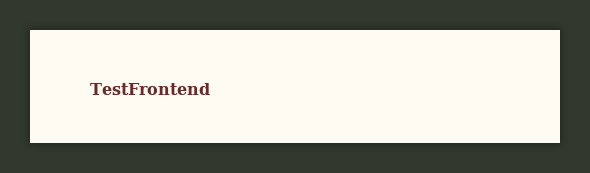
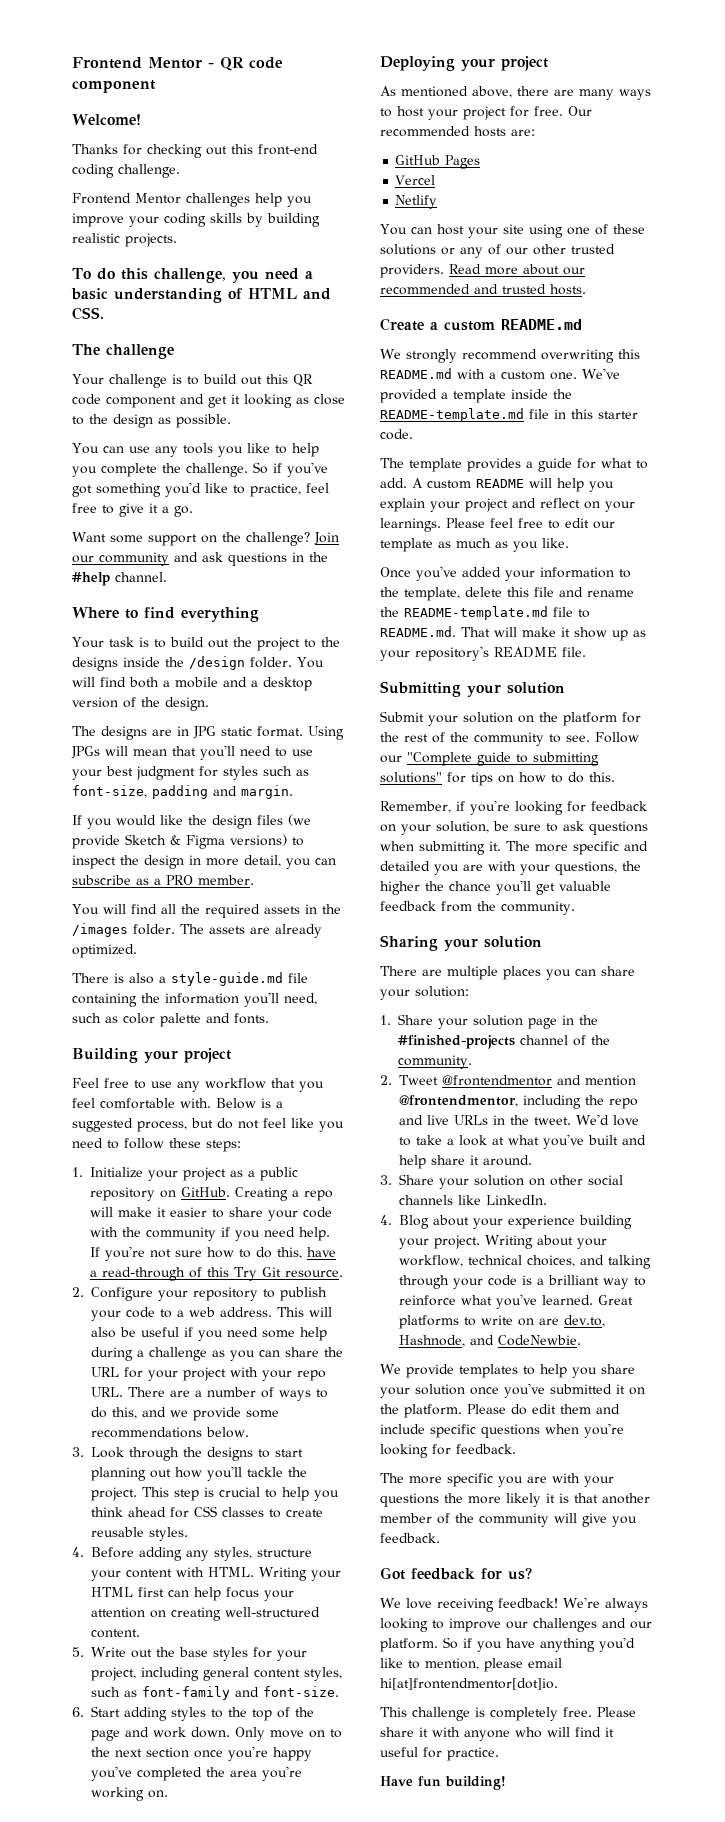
[90,83,210,95] TestFrontend -> [72,57,283,71] [72,80,156,93] [72,114,141,125] [72,144,318,158] [72,164,180,178] [72,193,312,207] [72,213,320,227] [72,233,177,247] [72,268,313,283] [71,288,331,303] [72,307,104,320] [72,344,174,359] [72,374,313,388] [72,394,345,408] [72,414,231,428] [72,443,319,457] [72,462,328,477] [72,482,329,497] [72,503,193,517] [72,532,339,546] [72,552,328,566] [72,572,167,586] [72,607,259,622] [72,637,340,651] [72,656,324,671] [72,677,312,691] [72,697,209,711] [72,726,344,740] [71,745,313,760] [72,766,309,780] [72,785,293,799] [72,814,311,829] [72,834,304,849] [72,855,336,869] [72,875,254,885] [72,904,341,918] [72,923,322,938] [72,944,137,958] [72,972,308,986] [72,992,317,1007] [72,1013,269,1027] [72,1048,231,1063] [72,1078,324,1092] [72,1098,283,1109] [72,1118,344,1132] [72,1138,241,1152] [72,1167,299,1181] [90,1187,334,1201] [90,1207,333,1221] [90,1227,331,1241] [90,1246,337,1261] [90,1267,344,1281] [72,1287,327,1301] [91,1307,332,1321] [91,1327,327,1341] [91,1347,343,1361] [91,1367,326,1381] [91,1387,328,1401] [91,1407,279,1421] [91,1427,249,1438] [72,1447,303,1461] [91,1466,307,1481] [91,1487,339,1501] [91,1506,323,1518] [91,1527,188,1541] [72,1547,312,1561] [91,1567,341,1581] [91,1587,294,1601] [91,1607,320,1621] [91,1629,140,1638] [72,1647,307,1661] [91,1667,342,1681] [91,1686,339,1700] [72,1706,314,1721] [91,1727,342,1741] [91,1746,312,1761] [91,1766,302,1781] [91,1787,168,1801] [380,56,548,71] [380,86,651,100] [380,106,592,120] [380,126,535,137] [395,155,481,169] [395,175,436,185] [395,195,438,209] [380,224,645,238] [380,244,615,258] [380,264,585,278] [380,284,586,295] [380,318,582,331] [380,349,640,363] [380,368,620,380] [380,389,572,403] [380,408,638,422] [380,429,413,440] [380,458,648,472] [380,478,614,492] [380,498,635,512] [380,518,615,532] [380,538,569,552] [380,566,631,581] [380,587,634,601] [380,606,590,620] [380,626,646,641] [380,646,586,661] [380,681,565,697] [380,711,641,726] [380,732,639,746] [380,752,599,766] [380,772,615,786] [380,800,647,815] [380,821,648,835] [380,841,648,855] [380,861,641,875] [380,880,611,895] [380,901,575,915] [380,935,542,951] [380,966,635,980] [380,986,469,1000] [380,1014,599,1029] [398,1035,611,1049] [398,1055,473,1069] [380,1075,636,1086] [399,1095,638,1109] [399,1114,639,1126] [399,1134,646,1149] [399,1155,532,1169] [380,1174,623,1189] [399,1195,547,1205] [380,1215,632,1229] [399,1235,607,1249] [399,1255,651,1269] [399,1275,646,1289] [399,1294,633,1309] [399,1315,605,1329] [399,1335,581,1347] [380,1364,635,1378] [380,1383,645,1398] [380,1404,620,1418] [380,1423,624,1438] [380,1444,516,1458] [380,1473,614,1487] [380,1493,650,1507] [380,1513,637,1527] [380,1533,440,1543] [380,1567,532,1580] [380,1597,648,1612] [380,1618,652,1632] [380,1637,635,1652] [380,1658,562,1672] [380,1678,558,1690] [380,1707,636,1721] [380,1727,614,1741] [380,1747,499,1761] [380,1776,506,1790] Frontend Mentor - QR code component // Welcome! // Thanks for checking out this front-end coding challenge. // Frontend Mentor challenges help you improve your coding skills by building realistic projects. // To do this challenge, you need a basic understanding of HTML and CSS. // The challenge // Your challenge is to build out this QR code component and get it looking as close to the design as possible. // You can use any tools you like to help you complete the challenge. So if you've got something you'd like to practice, feel free to give it a go. // Want some support on the challenge? Join our community and ask questions in the #help channel. // Where to find everything // Your task is to build out the project to the designs inside the /design folder. You will find both a mobile and a desktop version of the design. // The designs are in JPG static format. Using JPGs will mean that you'll need to use your best judgment for styles such as font-size, padding and margin. // If you would like the design files (we provide Sketch & Figma versions) to inspect the design in more detail, you can subscribe as a PRO member. // You will find all the required assets in the /images folder. The assets are already optimized. // There is also a style-guide.md file containing the information you'll need, such as color palette and fonts. // Building your project // Feel free to use any workflow that you feel comfortable with. Below is a suggested process, but do not feel like you need to follow these steps: // 1. Initialize your project as a public repository on GitHub. Creating a repo will make it easier to share your code with the community if you need help. If you're not sure how to do this, have a read-through of this Try Git resource. // 2. Configure your repository to publish your code to a web address. This will also be useful if you need some help during a challenge as you can share the URL for your project with your repo URL. There are a number of ways to do this, and we provide some recommendations below. // 3. Look through the designs to start planning out how you'll tackle the project. This step is crucial to help you think ahead for CSS classes to create reusable styles. // 4. Before adding any styles, structure your content with HTML. Writing your HTML first can help focus your attention on creating well-structured content. // 5. Write out the base styles for your project, including general content styles, such as font-family and font-size. // 6. Start adding styles to the top of the page and work down. Only move on to the next section once you're happy you've completed the area you're working on. // Deploying your project // As mentioned above, there are many ways to host your project for free. Our recommended hosts are: // GitHub Pages // Vercel // Netlify // You can host your site using one of these solutions or any of our other trusted providers. Read more about our recommended and trusted hosts. // Create a custom README.md // We strongly recommend overwriting this README.md with a custom one. We've provided a template inside the README-template.md file in this starter code. // The template provides a guide for what to add. A custom README will help you explain your project and reflect on your learnings. Please feel free to edit our template as much as you like. // Once you've added your information to the template, delete this file and rename the README-template.md file to README.md. That will make it show up as your repository's README file. // Submitting your solution // Submit your solution on the platform for the rest of the community to see. Follow our "Complete guide to submitting solutions" for tips on how to do this. // Remember, if you're looking for feedback on your solution, be sure to ask questions when submitting it. The more specific and detailed you are with your questions, the higher the chance you'll get valuable feedback from the community. // Sharing your solution // There are multiple places you can share your solution: // 1. Share your solution page in the #finished-projects channel of the community. // 2. Tweet @frontendmentor and mention @frontendmentor, including the repo and live URLs in the tweet. We'd love to take a look at what you've built and help share it around. // 3. Share your solution on other social channels like LinkedIn. // 4. Blog about your experience building your project. Writing about your workflow, technical choices, and talking through your code is a brilliant way to reinforce what you've learned. Great platforms to write on are dev.to, Hashnode, and CodeNewbie. // We provide templates to help you share your solution once you've submitted it on the platform. Please do edit them and include specific questions when you're looking for feedback. // The more specific you are with your questions the more likely it is that another member of the community will give you feedback. // Got feedback for us? // We love receiving feedback! We're always looking to improve our challenges and our platform. So if you have anything you'd like to mention, please email hi[at]frontendmentor[dot]io. // This challenge is completely free. Please share it with anyone who will find it useful for practice. // Have fun building!

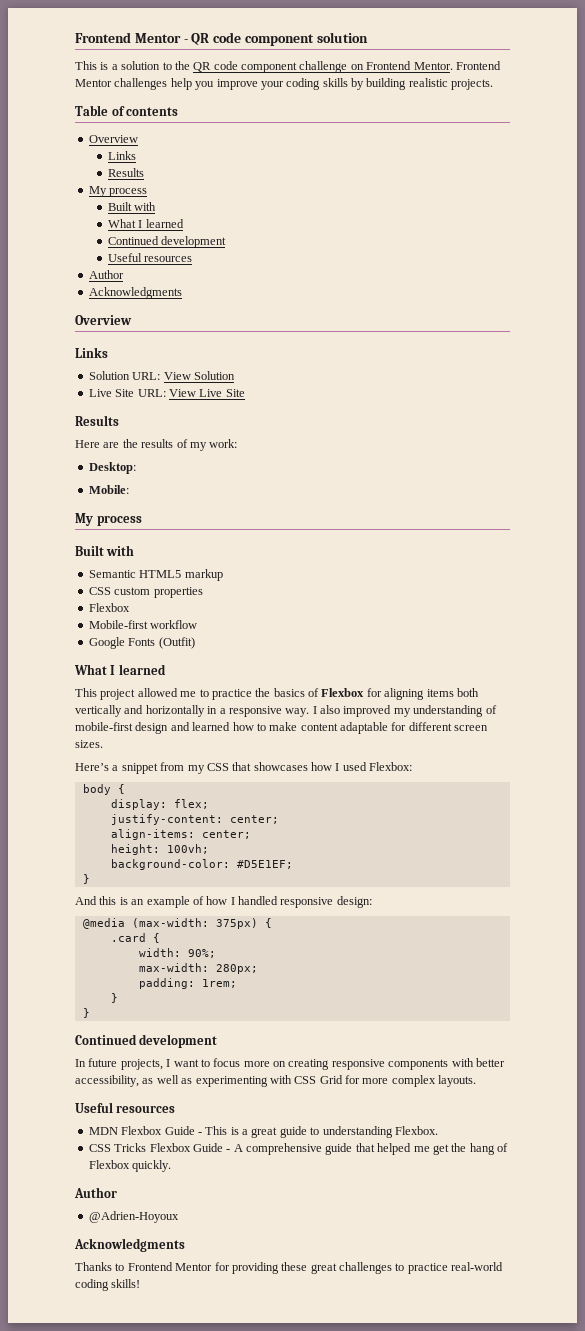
[72,114,141,125] [72,144,318,158] [72,164,180,178] // Welcome! // Thanks for checking out this front-end coding challenge. // -> [316,32,368,43] [75,61,453,73] solution // This is a solution to the QR code component challenge on Frontend Mentor.
[72,268,313,283] [71,288,331,303] [72,307,104,320] [72,344,174,359] [72,374,313,388] [72,394,345,408] [72,414,231,428] [72,443,319,457] [72,462,328,477] [72,482,329,497] [72,503,193,517] [72,532,339,546] [72,552,328,566] [72,572,167,586] [72,607,259,622] [72,637,340,651] [72,656,324,671] [72,677,312,691] [72,697,209,711] [72,726,344,740] [71,745,313,760] [72,766,309,780] [72,785,293,799] [72,814,311,829] [72,834,304,849] [72,855,336,869] [72,875,254,885] [72,904,341,918] [72,923,322,938] [72,944,137,958] [72,972,308,986] [72,992,317,1007] [72,1013,269,1027] [72,1048,231,1063] [72,1078,324,1092] [72,1098,283,1109] [72,1118,344,1132] [72,1138,241,1152] [72,1167,299,1181] [90,1187,334,1201] [90,1207,333,1221] [90,1227,331,1241] [90,1246,337,1261] [90,1267,344,1281] [72,1287,327,1301] [91,1307,332,1321] [91,1327,327,1341] [91,1347,343,1361] [91,1367,326,1381] [91,1387,328,1401] [91,1407,279,1421] [91,1427,249,1438] [72,1447,303,1461] [91,1466,307,1481] [91,1487,339,1501] [91,1506,323,1518] [91,1527,188,1541] [72,1547,312,1561] [91,1567,341,1581] [91,1587,294,1601] [91,1607,320,1621] [91,1629,140,1638] [72,1647,307,1661] [91,1667,342,1681] [91,1686,339,1700] [72,1706,314,1721] [91,1727,342,1741] [91,1746,312,1761] [91,1766,302,1781] [91,1787,168,1801] [380,56,548,71] [380,86,651,100] [380,106,592,120] [380,126,535,137] [395,155,481,169] [395,175,436,185] [395,195,438,209] [380,224,645,238] [380,244,615,258] [380,264,585,278] [380,284,586,295] [380,318,582,331] [380,349,640,363] [380,368,620,380] [380,389,572,403] [380,408,638,422] [380,429,413,440] [380,458,648,472] [380,478,614,492] [380,498,635,512] [380,518,615,532] [380,538,569,552] [380,566,631,581] [380,587,634,601] [380,606,590,620] [380,626,646,641] [380,646,586,661] [380,681,565,697] [380,711,641,726] [380,732,639,746] [380,752,599,766] [380,772,615,786] [380,800,647,815] [380,821,648,835] [380,841,648,855] [380,861,641,875] [380,880,611,895] [380,901,575,915] [380,935,542,951] [380,966,635,980] [380,986,469,1000] [380,1014,599,1029] [398,1035,611,1049] [398,1055,473,1069] [380,1075,636,1086] [399,1095,638,1109] [399,1114,639,1126] [399,1134,646,1149] [399,1155,532,1169] [380,1174,623,1189] [399,1195,547,1205] [380,1215,632,1229] [399,1235,607,1249] [399,1255,651,1269] [399,1275,646,1289] [399,1294,633,1309] [399,1315,605,1329] [399,1335,581,1347] [380,1364,635,1378] [380,1383,645,1398] [380,1404,620,1418] [380,1423,624,1438] [380,1444,516,1458] [380,1473,614,1487] [380,1493,650,1507] [380,1513,637,1527] [380,1533,440,1543] [380,1567,532,1580] [380,1597,648,1612] [380,1618,652,1632] [380,1637,635,1652] [380,1658,562,1672] [380,1678,558,1690] [380,1707,636,1721] [380,1727,614,1741] [380,1747,499,1761] [380,1776,506,1790] To do this challenge, you need a basic understanding of HTML and CSS. // The challenge // Your challenge is to build out this QR code component and get it looking as close to the design as possible. // You can use any tools you like to help you complete the challenge. So if you've got something you'd like to practice, feel free to give it a go. // Want some support on the challenge? Join our community and ask questions in the #help channel. // Where to find everything // Your task is to build out the project to the designs inside the /design folder. You will find both a mobile and a desktop version of the design. // The designs are in JPG static format. Using JPGs will mean that you'll need to use your best judgment for styles such as font-size, padding and margin. // If you would like the design files (we provide Sketch & Figma versions) to inspect the design in more detail, you can subscribe as a PRO member. // You will find all the required assets in the /images folder. The assets are already optimized. // There is also a style-guide.md file containing the information you'll need, such as color palette and fonts. // Building your project // Feel free to use any workflow that you feel comfortable with. Below is a suggested process, but do not feel like you need to follow these steps: // 1. Initialize your project as a public repository on GitHub. Creating a repo will make it easier to share your code with the community if you need help. If you're not sure how to do this, have a read-through of this Try Git resource. // 2. Configure your repository to publish your code to a web address. This will also be useful if you need some help during a challenge as you can share the URL for your project with your repo URL. There are a number of ways to do this, and we provide some recommendations below. // 3. Look through the designs to start planning out how you'll tackle the project. This step is crucial to help you think ahead for CSS classes to create reusable styles. // 4. Before adding any styles, structure your content with HTML. Writing your HTML first can help focus your attention on creating well-structured content. // 5. Write out the base styles for your project, including general content styles, such as font-family and font-size. // 6. Start adding styles to the top of the page and work down. Only move on to the next section once you're happy you've completed the area you're working on. // Deploying your project // As mentioned above, there are many ways to host your project for free. Our recommended hosts are: // GitHub Pages // Vercel // Netlify // You can host your site using one of these solutions or any of our other trusted providers. Read more about our recommended and trusted hosts. // Create a custom README.md // We strongly recommend overwriting this README.md with a custom one. We've provided a template inside the README-template.md file in this starter code. // The template provides a guide for what to add. A custom README will help you explain your project and reflect on your learnings. Please feel free to edit our template as much as you like. // Once you've added your information to the template, delete this file and rename the README-template.md file to README.md. That will make it show up as your repository's README file. // Submitting your solution // Submit your solution on the platform for the rest of the community to see. Follow our "Complete guide to submitting solutions" for tips on how to do this. // Remember, if you're looking for feedback on your solution, be sure to ask questions when submitting it. The more specific and detailed you are with your questions, the higher the chance you'll get valuable feedback from the community. // Sharing your solution // There are multiple places you can share your solution: // 1. Share your solution page in the #finished-projects channel of the community. // 2. Tweet @frontendmentor and mention @frontendmentor, including the repo and live URLs in the tweet. We'd love to take a look at what you've built and help share it around. // 3. Share your solution on other social channels like LinkedIn. // 4. Blog about your experience building your project. Writing about your workflow, technical choices, and talking through your code is a brilliant way to reinforce what you've learned. Great platforms to write on are dev.to, Hashnode, and CodeNewbie. // We provide templates to help you share your solution once you've submitted it on the platform. Please do edit them and include specific questions when you're looking for feedback. // The more specific you are with your questions the more likely it is that another member of the community will give you feedback. // Got feedback for us? // We love receiving feedback! We're always looking to improve our challenges and our platform. So if you have anything you'd like to mention, please email hi[at]frontendmentor[dot]io. // This challenge is completely free. Please share it with anyone who will find it useful for practice. // Have fun building! -> [75,105,179,116] [88,135,138,143] [107,151,136,160] [107,168,144,177] [88,186,148,197] [107,202,157,211] [107,219,184,228] [107,236,227,248] [107,253,193,262] [88,270,124,279] [88,287,182,299] [75,315,132,325] [75,347,108,358] [88,371,235,380] [88,389,245,397] [75,415,119,426] [75,439,238,451] [88,462,136,474] [88,485,129,494] [75,513,142,526] [75,545,135,556] [88,569,223,581] [88,587,203,598] [88,603,130,612] [88,620,198,629] [88,637,195,649] [74,664,166,675] [75,688,479,700] [75,705,497,717] [75,722,489,734] [75,740,103,748] [75,762,413,774] [82,784,125,795] [110,799,209,810] [110,814,279,825] [110,829,251,840] [110,844,209,855] [110,859,293,870] [82,874,90,884] [75,896,372,908] [82,918,272,929] [110,933,160,943] [138,948,216,958] [138,963,258,974] [138,978,237,989] [110,993,118,1003] [82,1008,90,1018] [75,1034,218,1048] [75,1058,505,1070] [75,1075,477,1087] [75,1102,176,1113] [88,1126,438,1138] [88,1143,508,1155] [88,1160,172,1172] [74,1187,117,1198] [88,1211,179,1223] [74,1238,185,1252] [75,1262,504,1274] [75,1279,141,1291] Table of contents // Overview // Links // Results // My process // Built with // What I learned // Continued development // Useful resources // Author // Acknowledgments // Overview // Links // Solution URL: View Solution // Live Site URL: View Live Site // Results // Here are the results of my work: // Desktop: // Mobile: // My process // Built with // Semantic HTML5 markup // CSS custom properties // Flexbox // Mobile-first workflow // Google Fonts (Outfit) // What I learned // This project allowed me to practice the basics of Flexbox for aligning items both vertically and horizontally in a responsive way. I also improved my understanding of mobile-first design and learned how to make content adaptable for different screen sizes. // Here’s a snippet from my CSS that showcases how I used Flexbox: // body { // display: flex; // justify-content: center; // align-items: center; // height: 100vh; // background-color: #D5E1EF; // } // And this is an example of how I handled responsive design: // @media (max-width: 375px) { // .card { // width: 90%; // max-width: 280px; // padding: 1rem; // } // } // Continued development // In future projects, I want to focus more on creating responsive components with better accessibility, as well as experimenting with CSS Grid for more complex layouts. // Useful resources // MDN Flexbox Guide - This is a great guide to understanding Flexbox. // CSS Tricks Flexbox Guide - A comprehensive guide that helped me get the hang of Flexbox quickly. // Author // @Adrien-Hoyoux // Acknowledgments // Thanks to Frontend Mentor for providing these great challenges to practice real-world coding skills!

